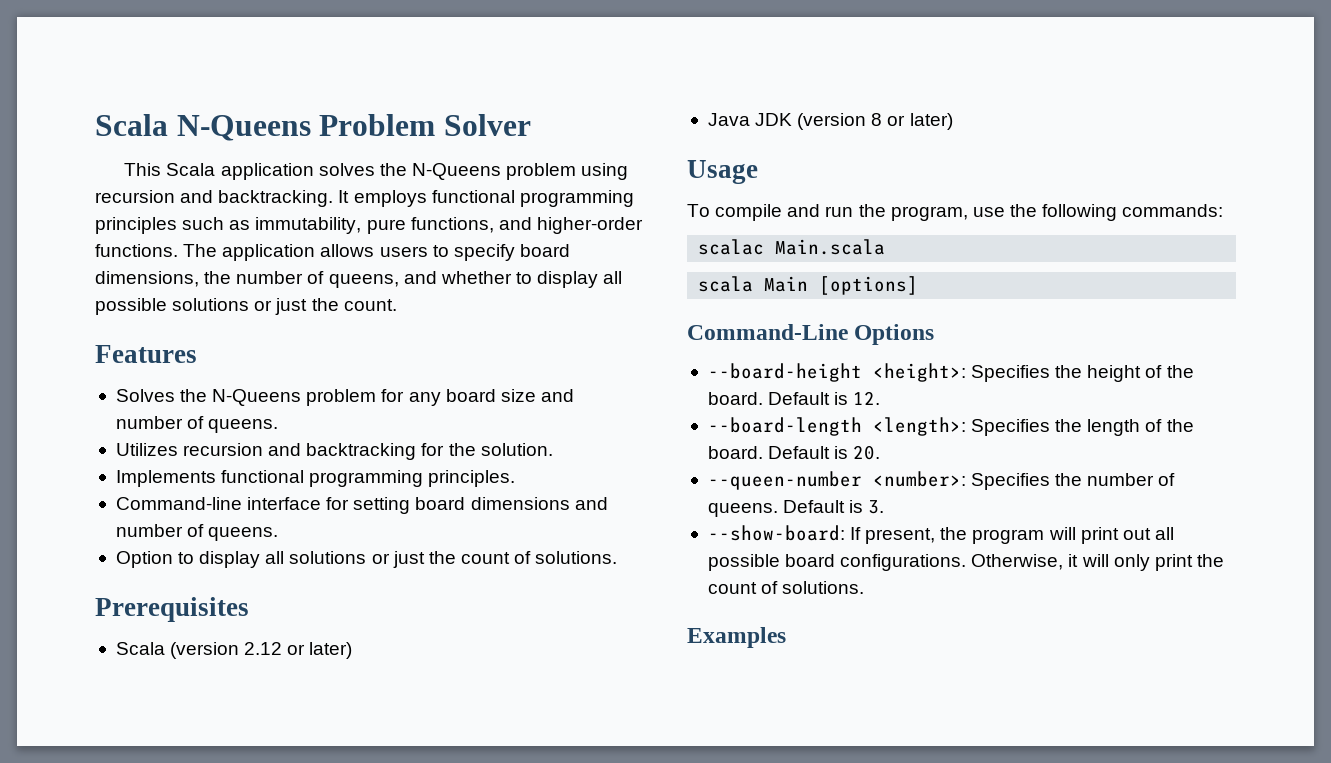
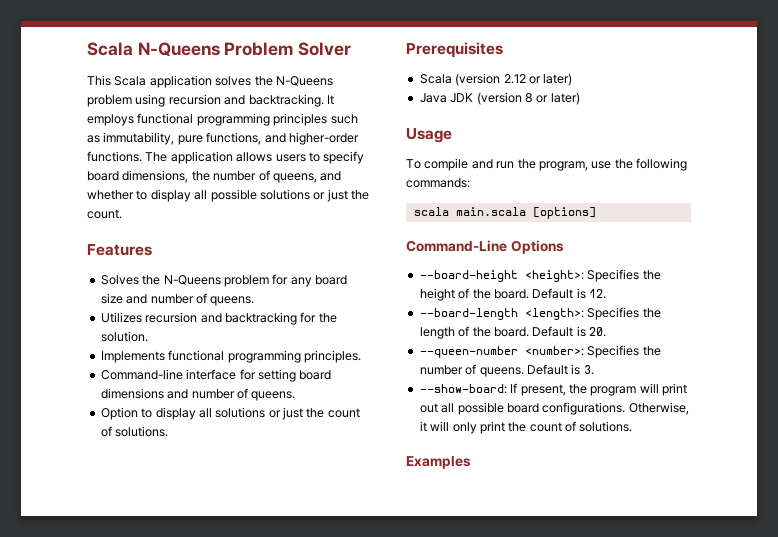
[698,239,886,255] // scalac Main.scala -> (470, 183) none
[764,276,809,292] Main -> [455,207,526,216] main.scala

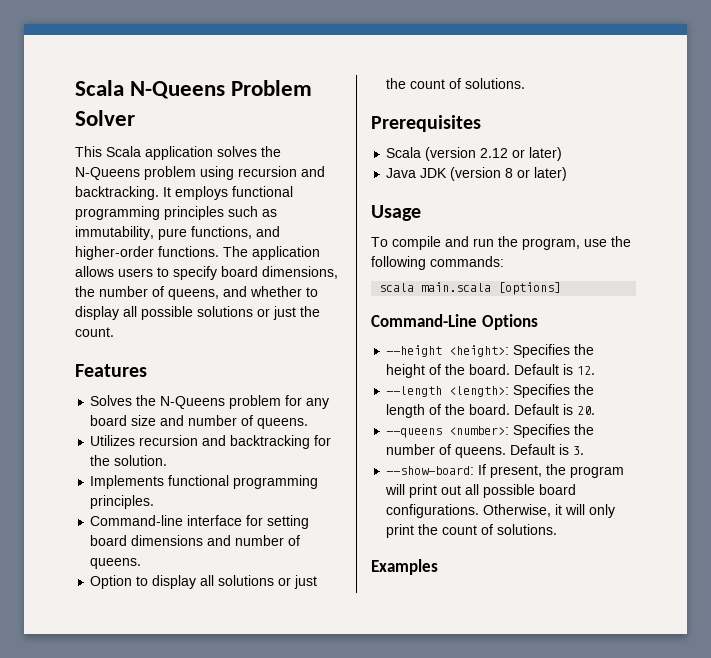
[419,270,518,282] --board-height -> [386,345,443,357] --height
[419,308,518,320] --board-length -> [386,386,443,397] --length
[419,346,518,358] --queen-number -> [386,428,443,438] --queens

